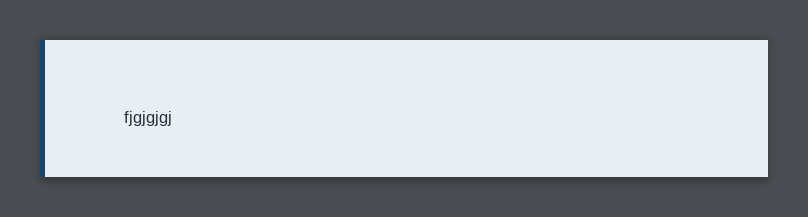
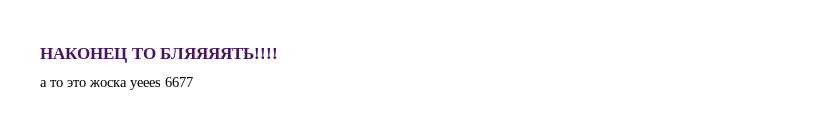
[124,111,172,126] fjgjgjgj -> [40,48,279,63] [40,77,193,90] НАКОНЕЦ ТО БЛЯЯЯЯТЬ!!!! // а то это жоска yeees 6677

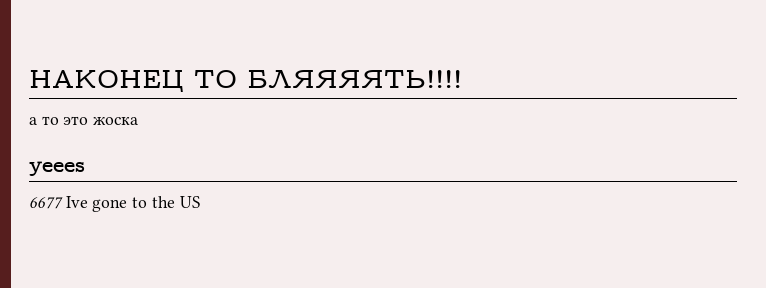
(127, 83) none -> (139, 121) //
[165,77,193,87] 6677 -> [29,196,200,212] // 6677 Ive gone to the US

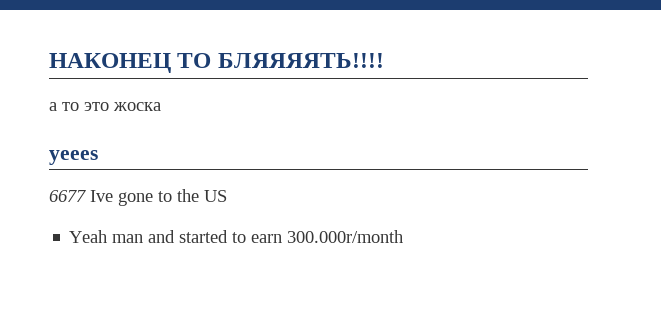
(200, 202) none -> [69,230,404,243] // Yeah man and started to earn 300.000r/month

